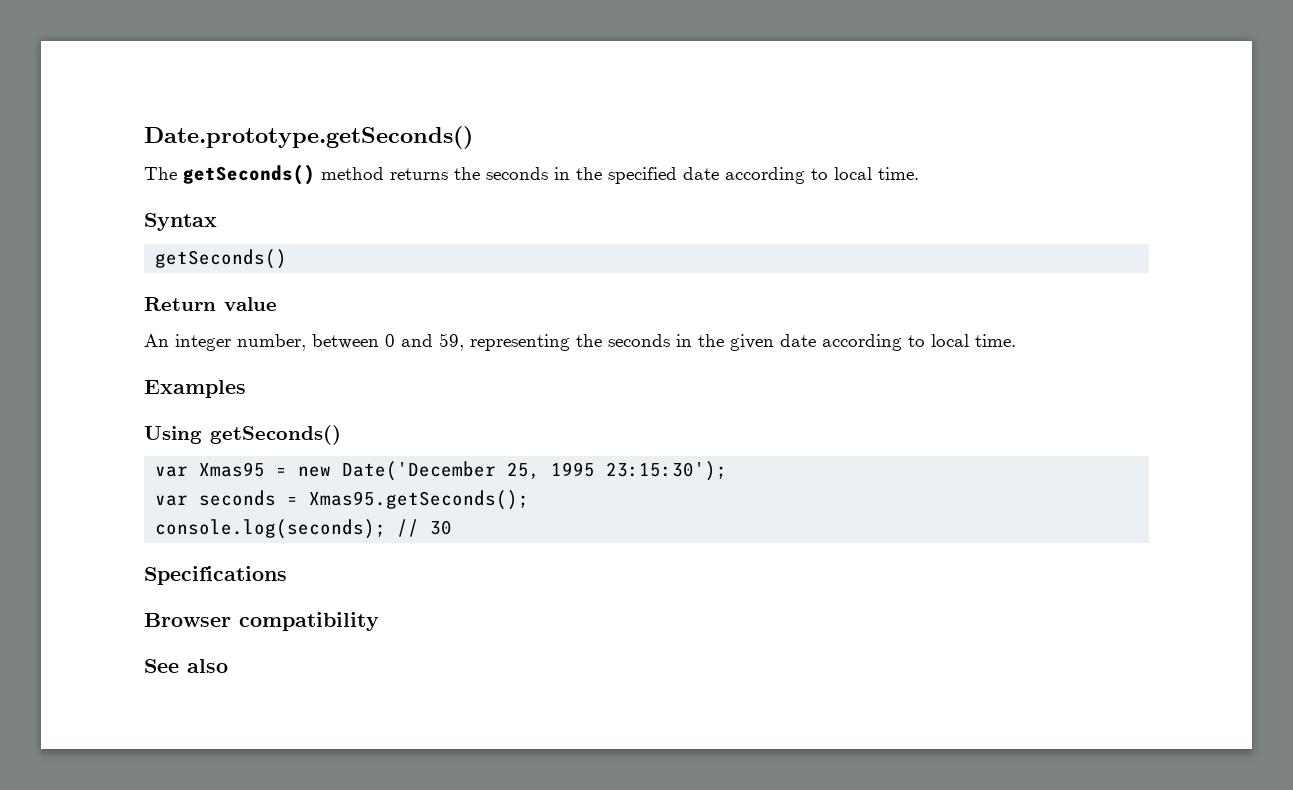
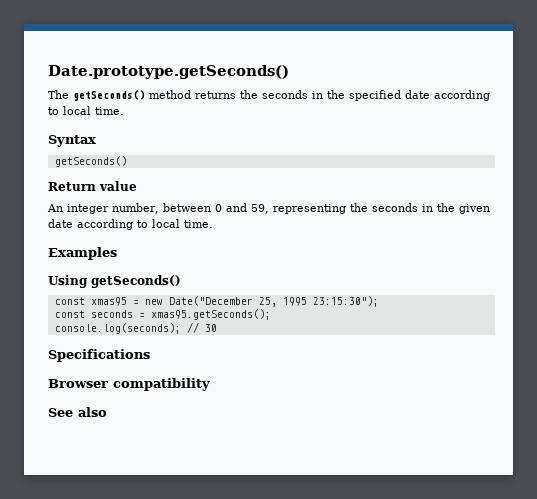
[155,462,266,477] var Xmas95 -> [54,297,127,306] const xmas95
[342,461,497,481] Date('December -> [168,296,253,306] Date("December
[606,461,728,481] [155,495,189,506] 23:15:30'); // var -> [312,296,379,307] [54,310,85,318] 23:15:30"); // const
[309,490,530,510] Xmas95.getSeconds(); -> [150,309,271,320] xmas95.getSeconds();

